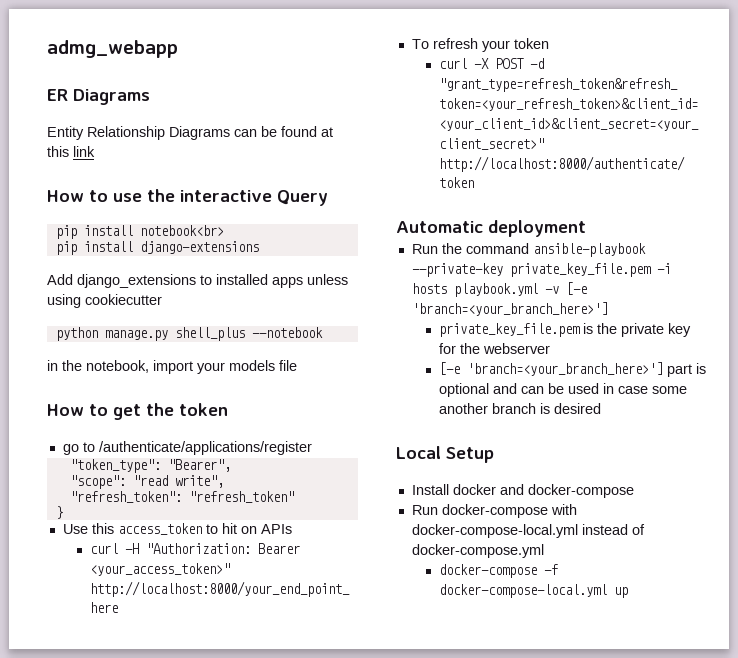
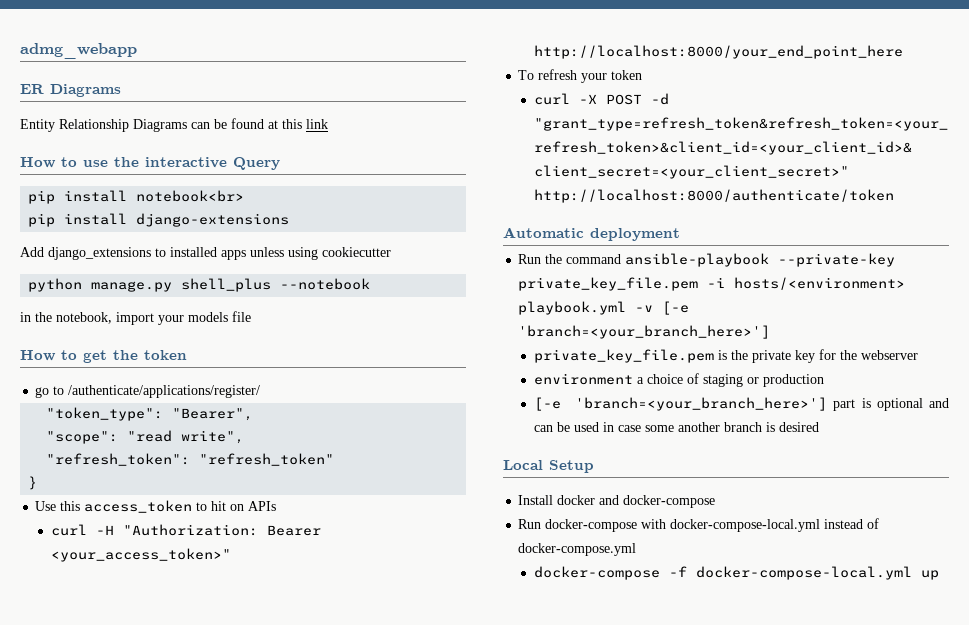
[98,441,312,455] /authenticate/applications/register -> [68,385,261,398] /authenticate/applications/register/
[411,283,447,294] hosts -> [734,277,906,290] hosts/<environment>
(551, 348) none -> [533,373,824,387] // environment a choice of staging or production

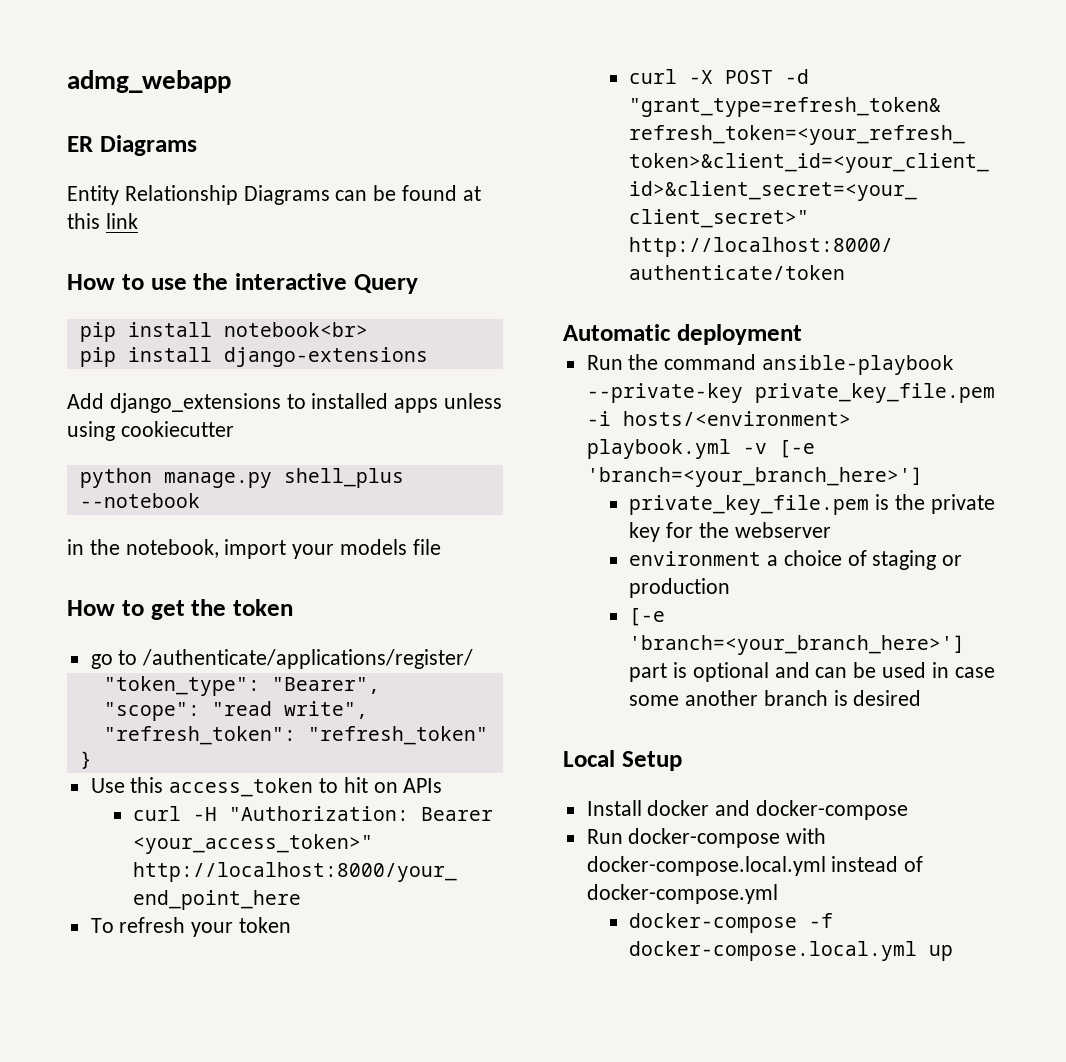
[670,519,821,532] docker-compose-local.yml -> [586,856,826,876] docker-compose.local.yml
[695,566,912,580] docker-compose-local.yml -> [629,941,918,961] docker-compose.local.yml

